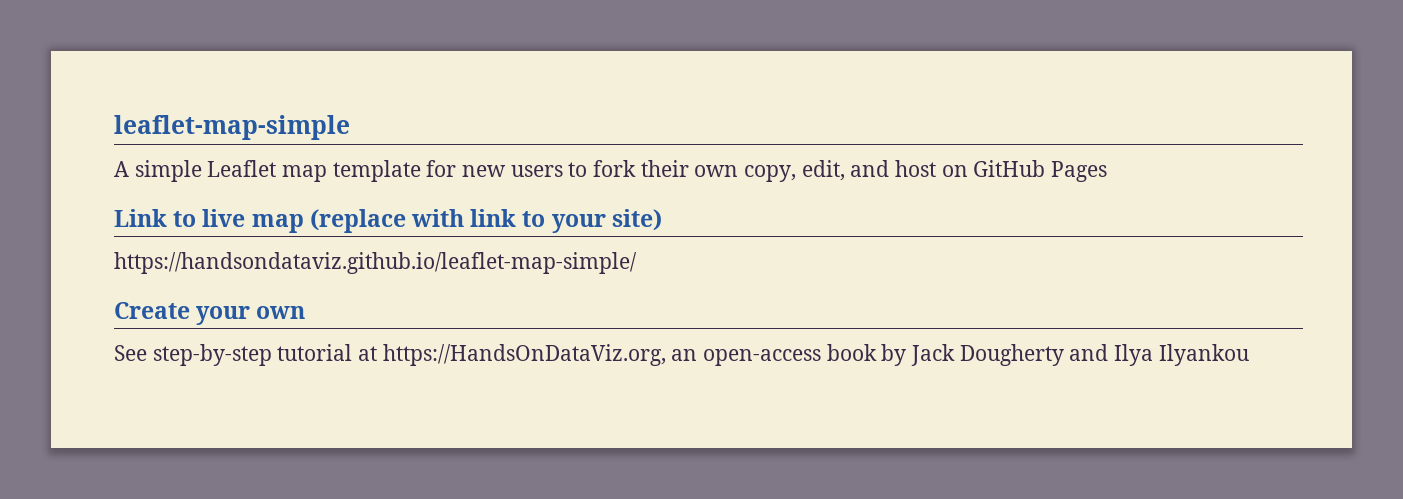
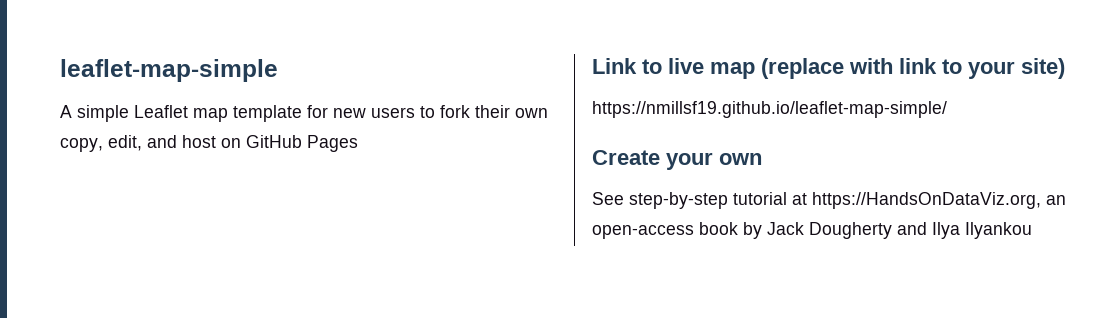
[114,252,637,274] https://handsondataviz.github.io/leaflet-map-simple/ -> [592,101,947,118] https://nmillsf19.github.io/leaflet-map-simple/

